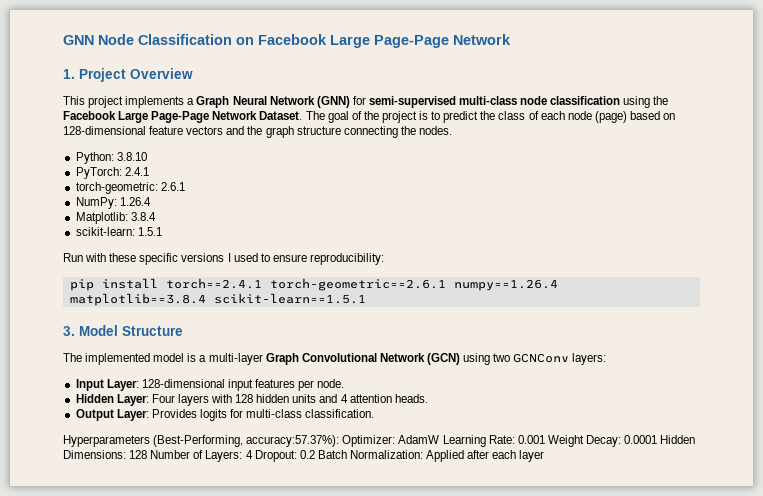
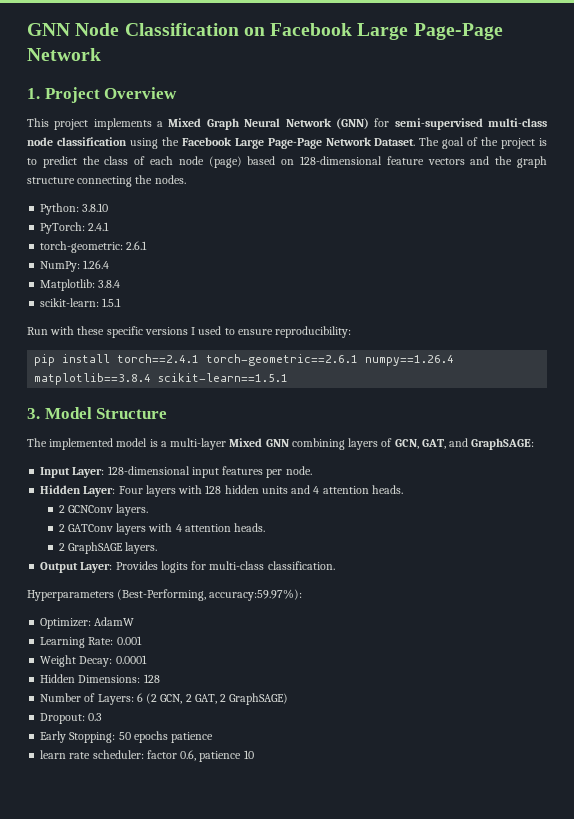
(195, 101) none -> [168,118,202,127] Mixed
[265,353,607,365] Graph Convolutional Network (GCN) using two GCNConv layers: -> [229,438,535,450] Mixed GNN combining layers of GCN, GAT, and GraphSAGE:
(428, 398) none -> [58,504,149,516] [58,523,265,535] [58,542,158,554] // 2 GCNConv layers. // 2 GATConv layers with 4 attention heads. // 2 GraphSAGE layers.
[246,435,340,447] accuracy:57.37%): -> [209,589,303,601] accuracy:59.97%): //
(440, 439) none -> (135, 621) //
(545, 439) none -> (142, 640) //
(658, 439) none -> (147, 659) //
(148, 454) none -> (160, 678) //
[245,450,545,462] 4 Dropout: 0.2 Batch Normalization: Applied after each layer -> [136,693,289,705] [40,713,103,724] [40,731,214,743] [40,750,254,762] 6 (2 GCN, 2 GAT, 2 GraphSAGE) // Dropout: 0.3 // Early Stopping: 50 epochs patience // learn rate scheduler: factor 0.6, patience 10

